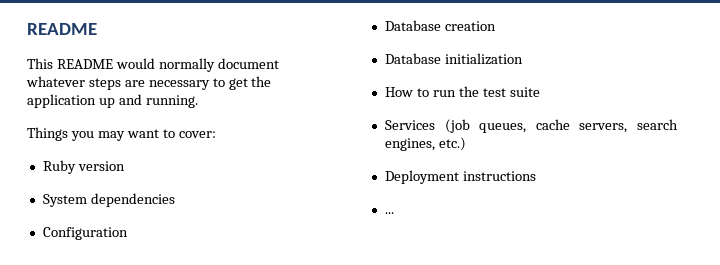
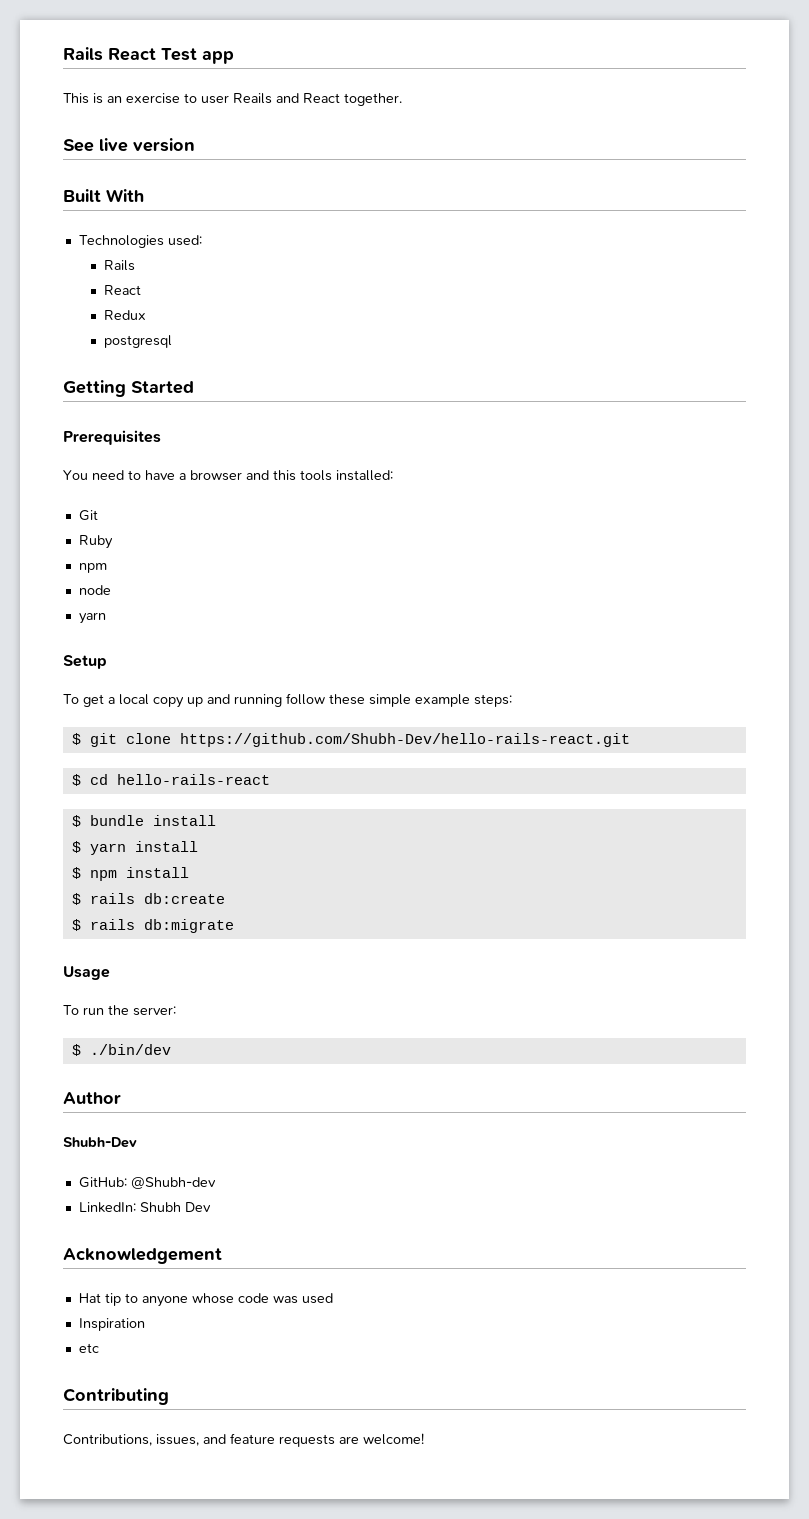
[27,23,97,35] [27,58,279,72] [26,76,272,90] [27,94,198,108] [27,127,216,141] [42,160,125,174] [42,193,175,207] [42,227,128,240] [384,20,496,31] [384,53,523,65] [384,86,540,97] [384,119,678,133] [384,137,466,151] [384,170,536,184] [384,212,394,214] README // This README would normally document whatever steps are necessary to get the application up and running. // Things you may want to cover: // Ruby version // System dependencies // Configuration // Database creation // Database initialization // How to run the test suite // Services (job queues, cache servers, search engines, etc.) // Deployment instructions // ... -> [63,47,234,64] [63,93,402,106] [63,138,195,152] [63,189,144,202] [78,235,202,248] [104,260,136,271] [104,285,142,295] [104,310,147,320] [104,335,173,348] [63,380,194,397] [63,430,161,445] [63,470,393,481] [78,510,98,521] [78,535,113,549] [78,563,107,573] [78,585,111,595] [78,612,106,624] [63,655,107,669] [63,693,512,708] [71,733,630,747] [71,774,270,786] [71,815,216,827] [71,841,198,855] [71,867,189,881] [71,893,225,905] [71,919,234,933] [63,966,110,980] [63,1005,176,1016] [71,1044,171,1056] [63,1092,121,1104] [63,1137,137,1148] [78,1177,216,1189] [78,1202,211,1213] [63,1248,222,1264] [78,1293,333,1307] [78,1318,145,1331] [78,1343,99,1353] [63,1388,169,1405] [63,1433,424,1447] Rails React Test app // This is an exercise to user Reails and React together. // See live version // Built With // Technologies used: // Rails // React // Redux // postgresql // Getting Started // Prerequisites // You need to have a browser and this tools installed: // Git // Ruby // npm // node // yarn // Setup // To get a local copy up and running follow these simple example steps: // $ git clone https://github.com/Shubh-Dev/hello-rails-react.git // $ cd hello-rails-react // $ bundle install // $ yarn install // $ npm install // $ rails db:create // $ rails db:migrate // Usage // To run the server: // $ ./bin/dev // Author // Shubh-Dev // GitHub: @Shubh-dev // LinkedIn: Shubh Dev // Acknowledgement // Hat tip to anyone whose code was used // Inspiration // etc // Contributing // Contributions, issues, and feature requests are welcome!

